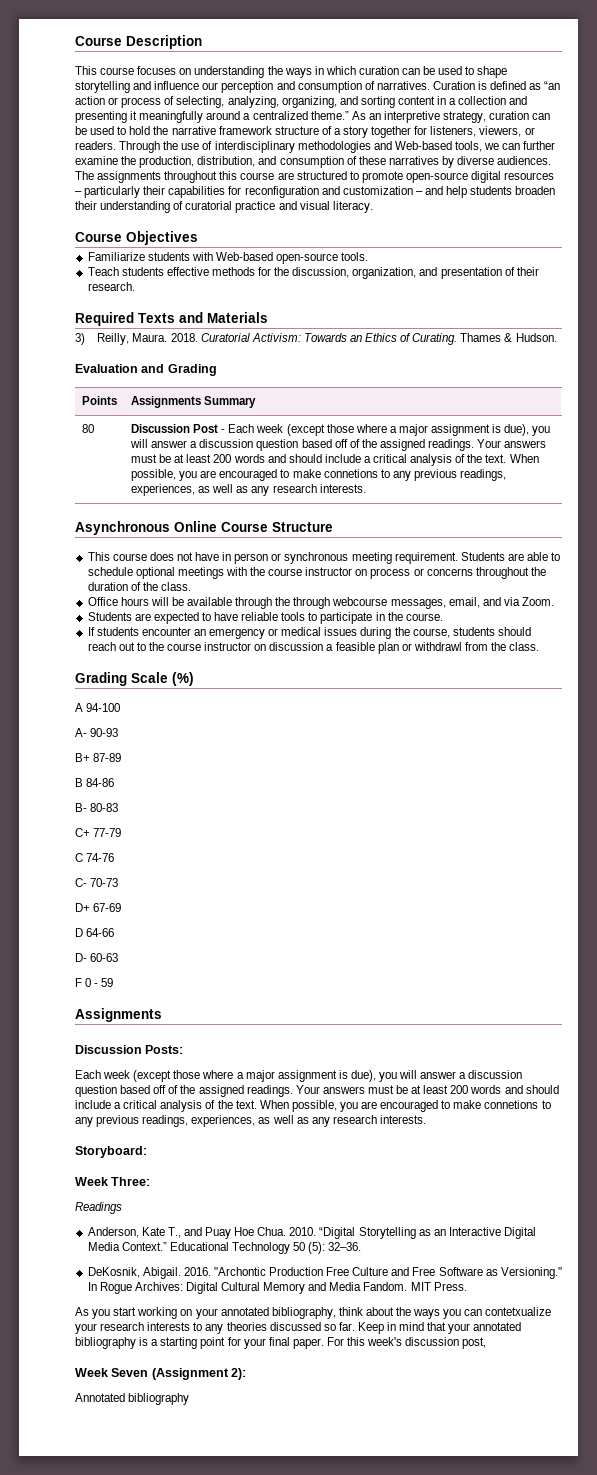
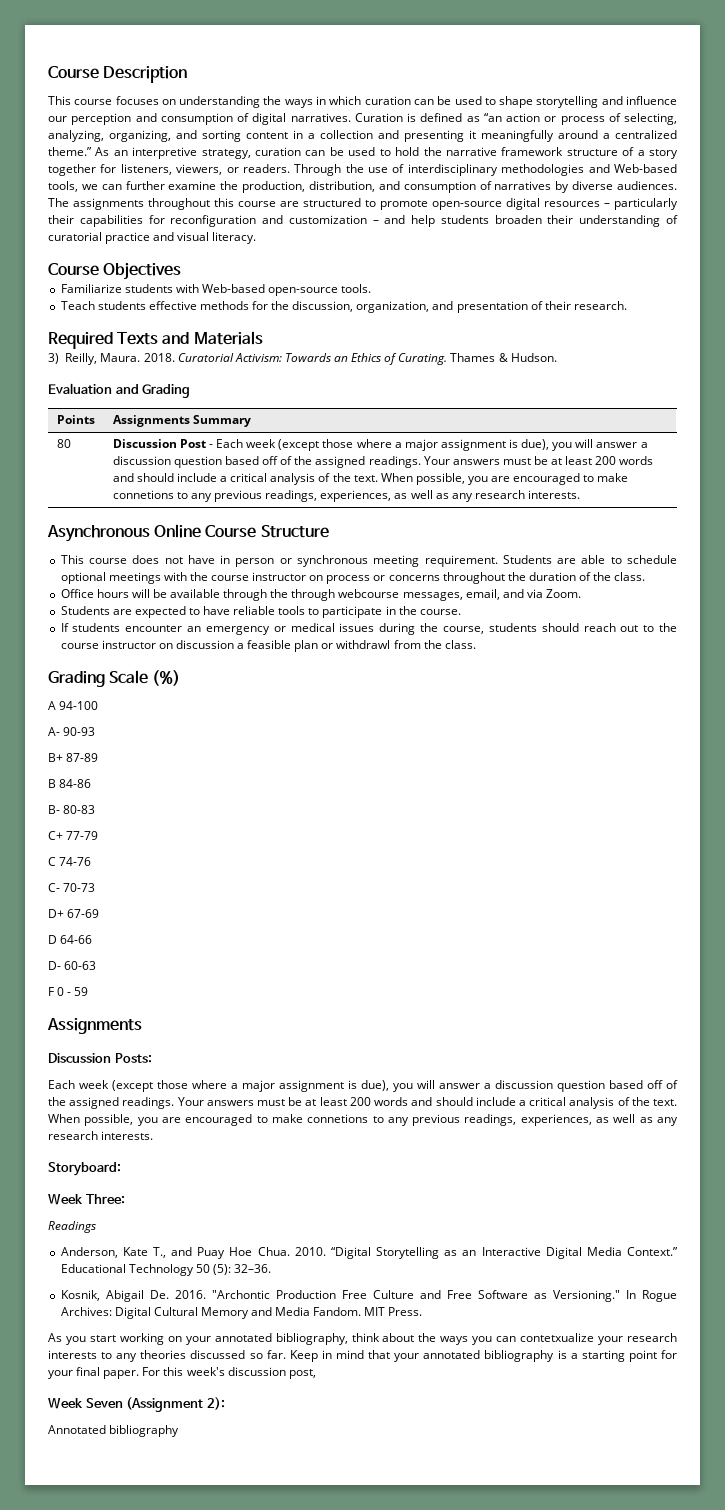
(375, 85) none -> [252,113,287,125] digital
[358,156,386,165] these -> (492, 185) none
[87,1267,181,1279] DeKosnik, Abigail. -> [60,1290,169,1302] Kosnik, Abigail De.

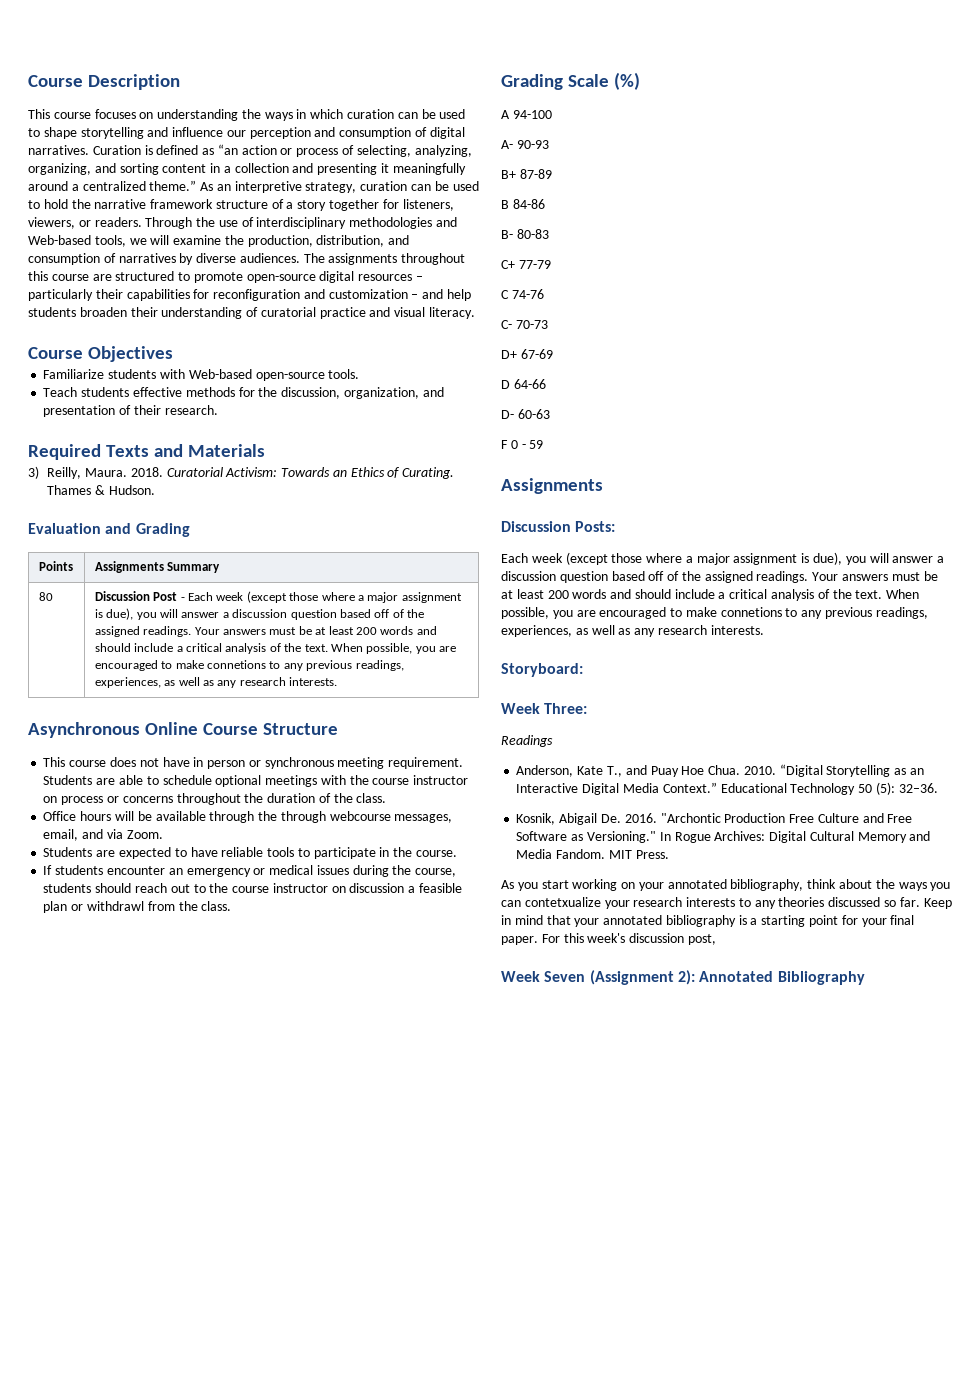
[101,181,165,190] can further -> [150,235,170,245] will
[48,1425,180,1437] // Annotated bibliography -> [699,971,865,985] Annotated Bibliography

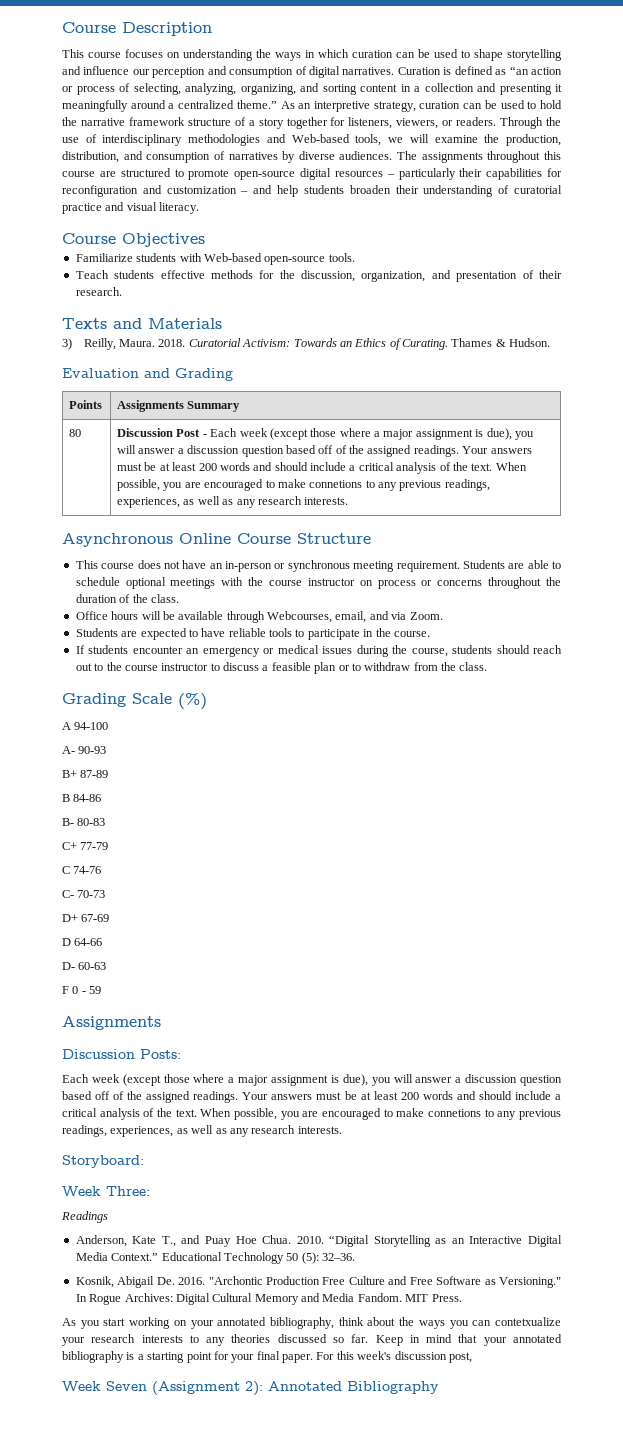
[28,444,101,460] Required -> (122, 291) none
[193,757,246,769] in person -> [209,561,272,572] an in-person
[258,811,453,823] the through webcourse messages, -> [267,611,332,623] Webcourses,
[331,883,405,893] on discussion -> [210,662,259,671] to discuss
[86,901,144,911] withdrawl -> [351,662,411,671] to withdraw

